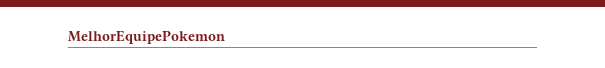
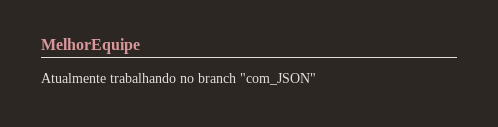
[68,30,225,44] MelhorEquipePokemon -> [41,38,140,54] [41,73,316,85] MelhorEquipe // Atualmente trabalhando no branch "com_JSON"

